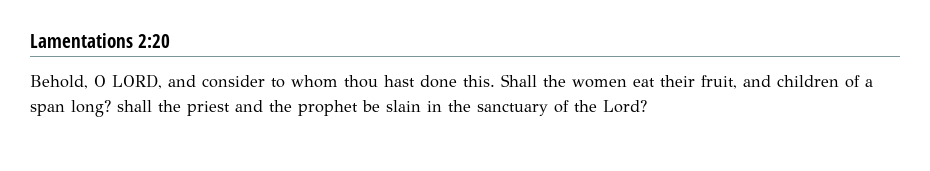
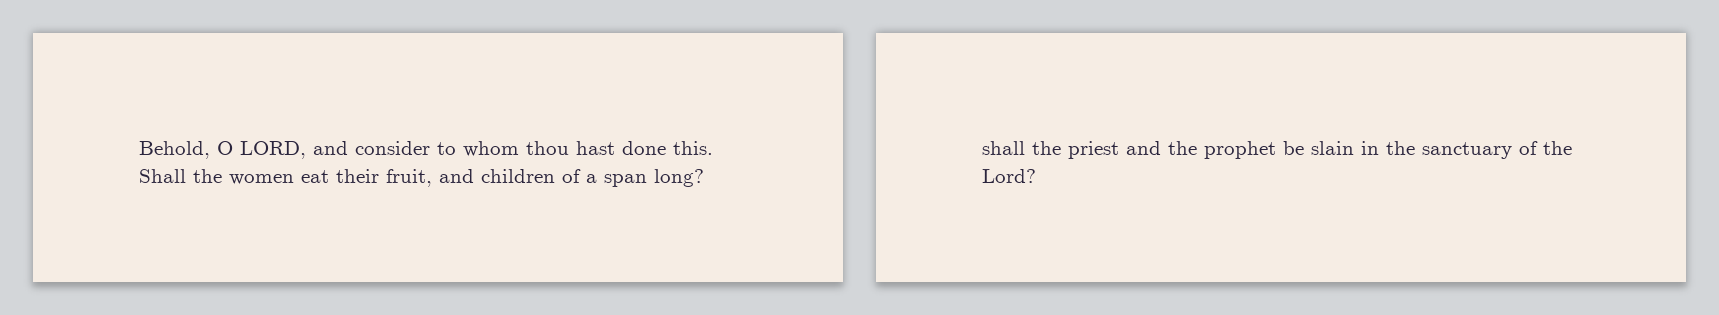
[30,33,170,48] Lamentations 2:20 // -> (139, 150) none

